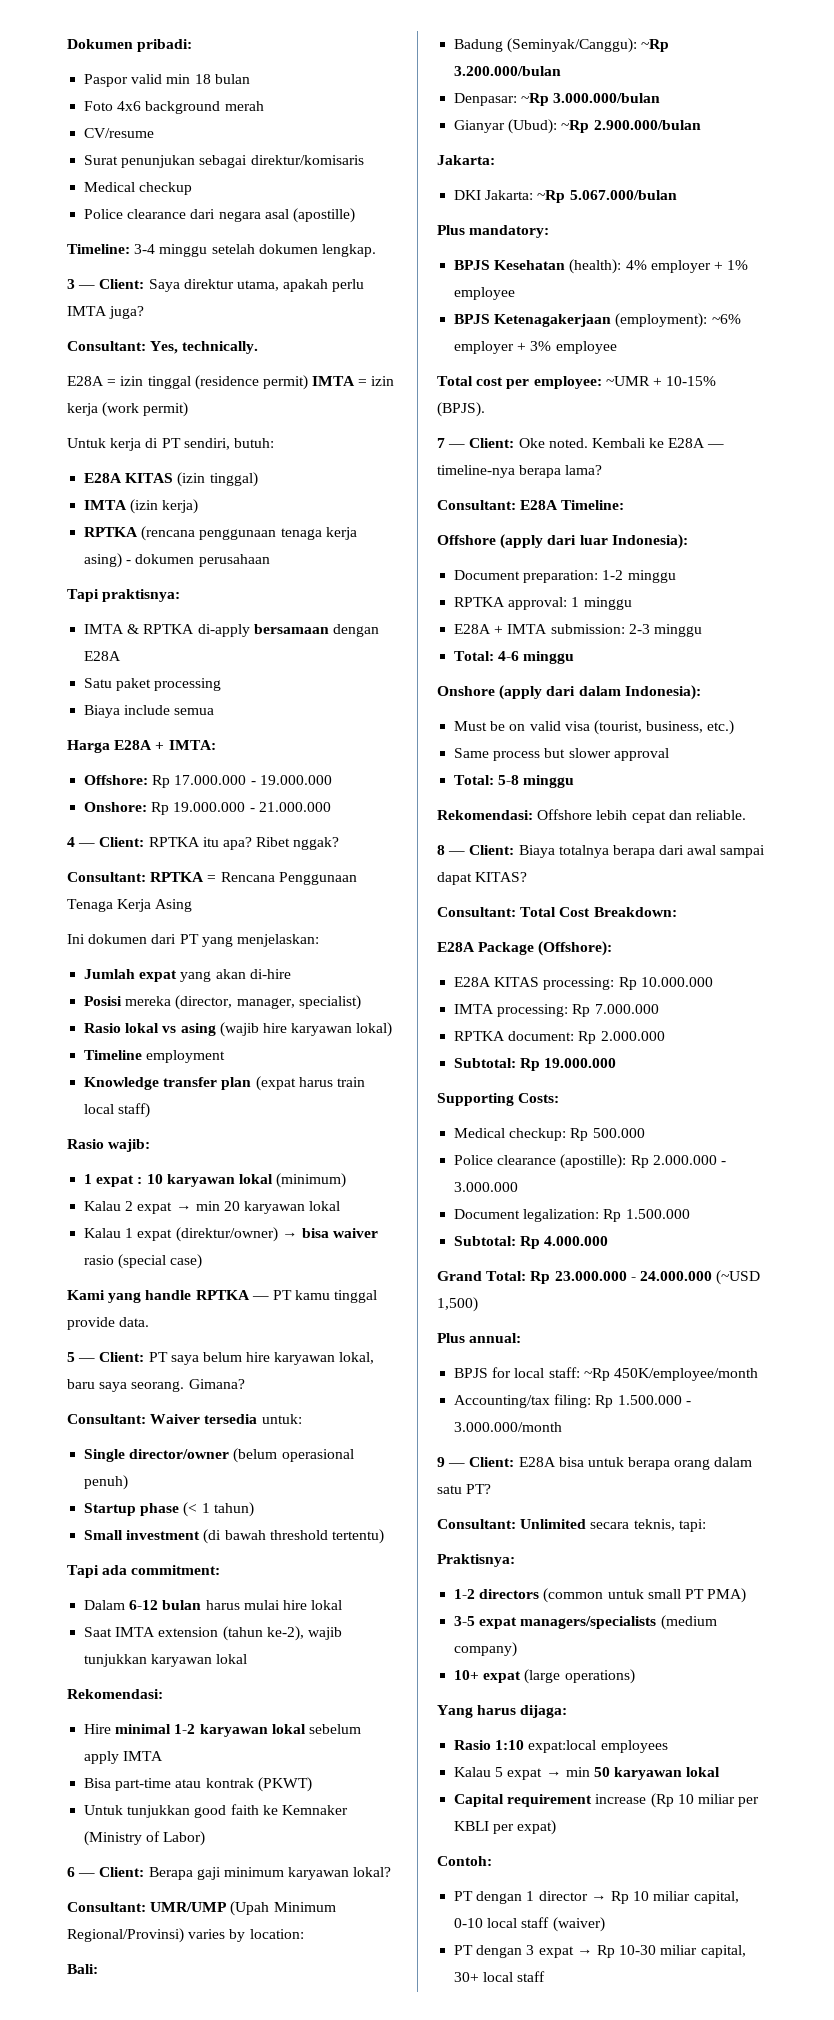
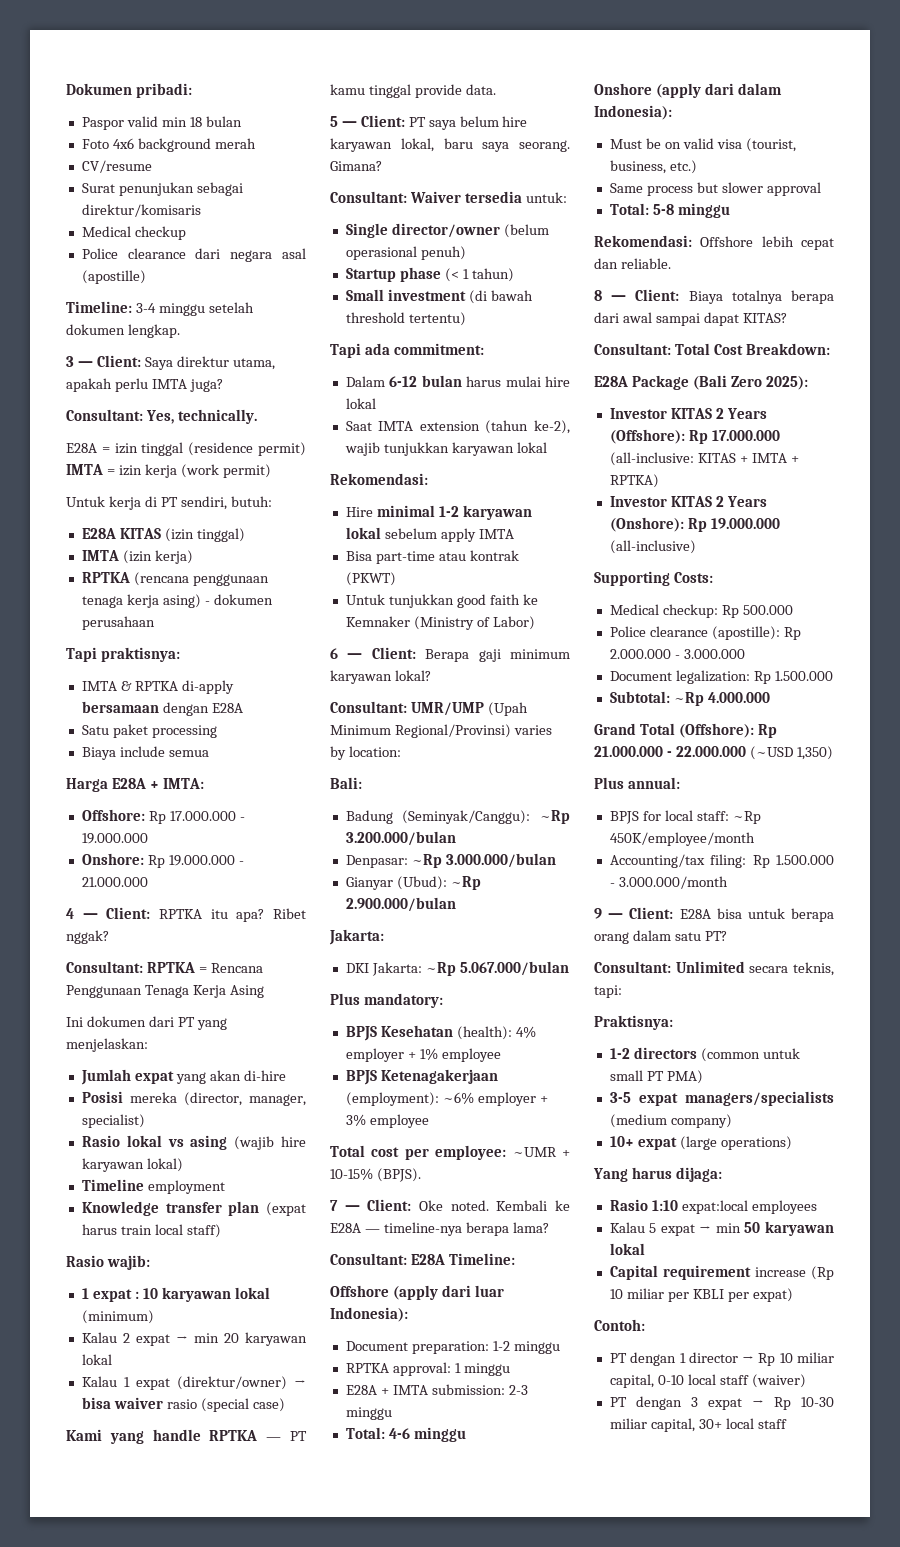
[538,941,613,956] [454,977,713,990] [454,1004,659,1017] [454,1031,665,1044] [454,1058,617,1071] (Offshore): // E28A KITAS processing: Rp 10.000.000 // IMTA processing: Rp 7.000.000 // RPTKA document: Rp 2.000.000 // Subtotal: Rp 19.000.000 -> [692,375,808,390] [609,408,767,419] [609,429,780,444] [609,452,799,466] [609,474,659,488] [609,496,767,507] [609,517,780,532] [609,540,696,554] (Bali Zero 2025): // Investor KITAS 2 Years (Offshore): Rp 17.000.000 (all-inclusive: KITAS + IMTA + RPTKA) // Investor KITAS 2 Years (Onshore): Rp 19.000.000 (all-inclusive)
[520,1236,541,1249] Rp -> [673,692,704,706] ~Rp
[486,1270,761,1285] [437,1297,478,1312] Total: Rp 23.000.000 - 24.000.000 (~USD 1,500) -> [639,723,777,738] [594,746,833,760] Total (Offshore): Rp 21.000.000 - 22.000.000 (~USD 1,350)

